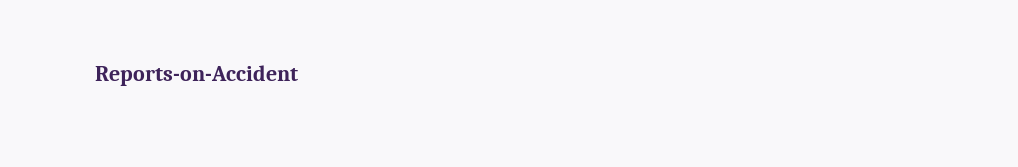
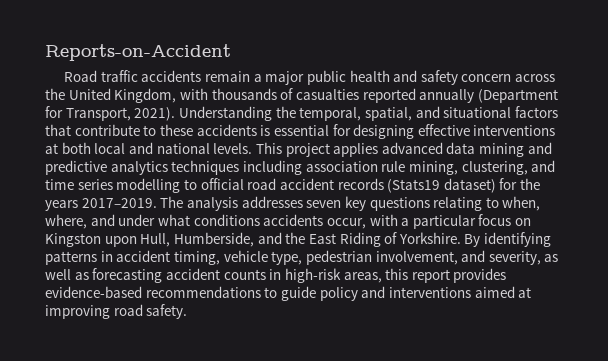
(298, 75) none -> [64,70,556,85] [45,88,558,103] [45,106,558,121] [45,124,556,139] [45,142,552,157] [45,160,556,175] [45,178,541,193] [45,196,541,211] [45,214,532,229] [45,232,552,247] [45,250,559,265] [45,268,507,283] [45,286,532,301] [45,304,188,319] // Road traffic accidents remain a major public health and safety concern across the United Kingdom, with thousands of casualties reported annually (Department for Transport, 2021). Understanding the temporal, spatial, and situational factors that contribute to these accidents is essential for designing effective interventions at both local and national levels. This project applies advanced data mining and predictive analytics techniques including association rule mining, clustering, and time series modelling to official road accident records (Stats19 dataset) for the years 2017–2019. The analysis addresses seven key questions relating to when, where, and under what conditions accidents occur, with a particular focus on Kingston upon Hull, Humberside, and the East Riding of Yorkshire. By identifying patterns in accident timing, vehicle type, pedestrian involvement, and severity, as well as forecasting accident counts in high-risk areas, this report provides evidence-based recommendations to guide policy and interventions aimed at improving road safety.

